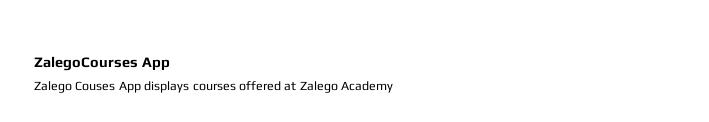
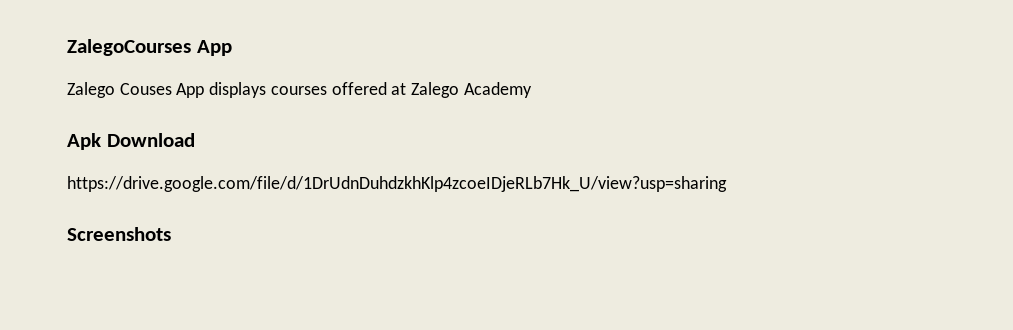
(393, 87) none -> [67,133,195,150] [67,176,727,192] [67,227,171,241] // Apk Download // https://drive.google.com/file/d/1DrUdnDuhdzkhKlp4zcoeIDjeRLb7Hk_U/view?usp=sharing // Screenshots

